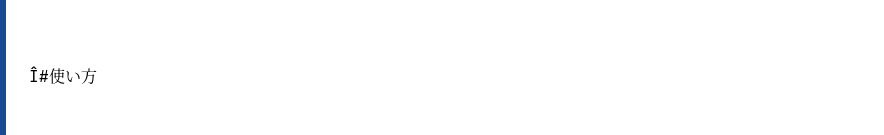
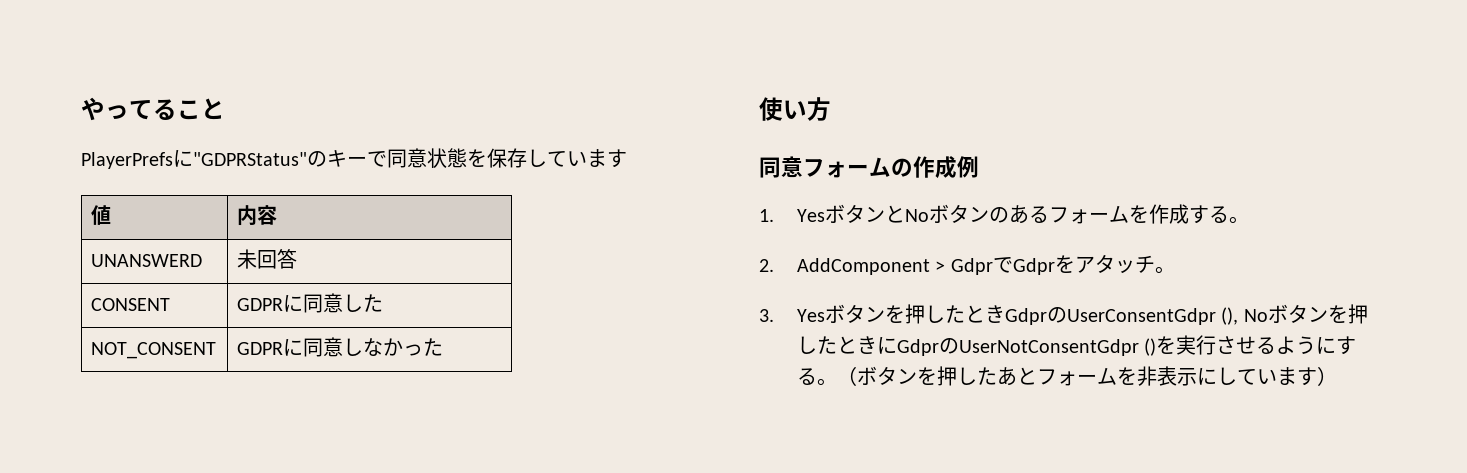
[29,66,97,85] Î#使い方 -> [81,97,225,121] [81,148,627,169] [91,205,112,225] [237,205,278,226] [91,254,203,267] [237,249,298,269] [91,298,171,311] [237,293,384,313] [91,342,217,359] [237,337,444,357] [759,97,831,121] [759,156,979,179] [759,204,1250,224] [759,254,1175,275] [759,304,1368,325] [797,335,1357,356] [797,366,1338,386] やってること // PlayerPrefsに"GDPRStatus"のキーで同意状態を保存しています // 値 | 内容 // UNANSWERD | 未回答 // CONSENT | GDPRに同意した // NOT_CONSENT | GDPRに同意しなかった // 使い方 // 同意フォームの作成例 // 1. YesボタンとNoボタンのあるフォームを作成する。 // 2. AddComponent > GdprでGdprをアタッチ。 // 3. Yesボタンを押したときGdprのUserConsentGdpr (), Noボタンを押したときにGdprのUserNotConsentGdpr ()を実行させるようにする。（ボタンを押したあとフォームを非表示にしています）

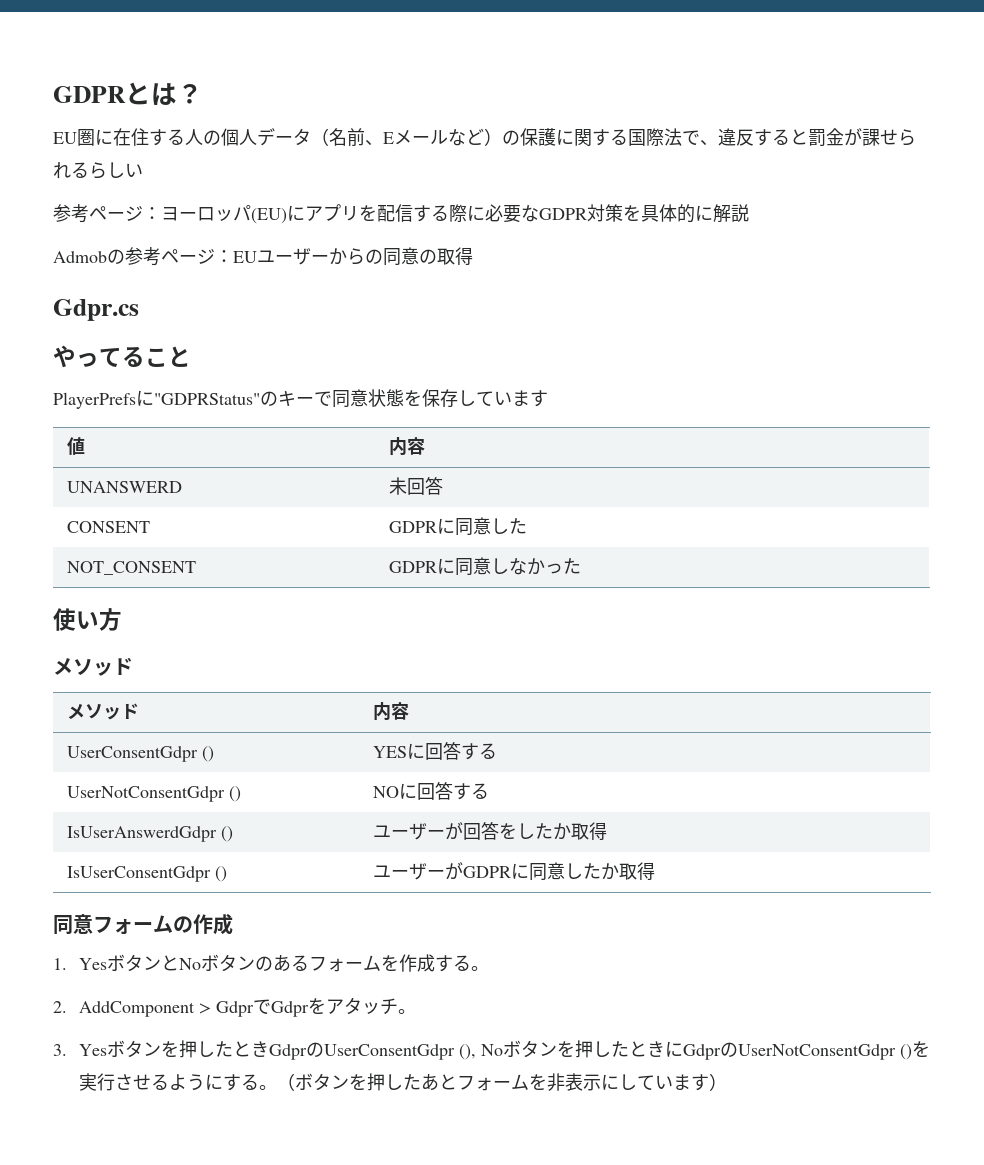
(81, 109) none -> [53,82,203,106] [53,128,916,147] [53,162,143,179] [53,204,749,224] [53,247,473,266] [53,299,139,321] GDPRとは？ // EU圏に在住する人の個人データ（名前、Eメールなど）の保護に関する国際法で、違反すると罰金が課せられるらしい // 参考ページ：ヨーロッパ(EU)にアプリを配信する際に必要なGDPR対策を具体的に解説 // Admobの参考ページ：EUユーザーからの同意の取得 // Gdpr.cs //
(831, 109) none -> [53,657,133,676] [66,703,139,720] [372,702,409,721] [66,746,214,762] [372,742,497,760] [66,786,241,802] [372,782,489,800] [66,826,233,842] [372,822,607,840] [66,866,227,882] [372,862,655,881] // メソッド // メソッド | 内容 // UserConsentGdpr () | YESに回答する // UserNotConsentGdpr () | NOに回答する // IsUserAnswerdGdpr () | ユーザーが回答をしたか取得 // IsUserConsentGdpr () | ユーザーがGDPRに同意したか取得
[957,156,979,178] 例 -> (233, 924) none

